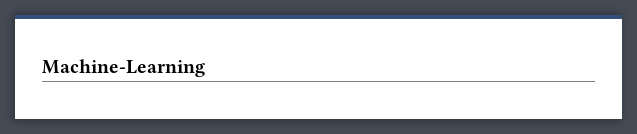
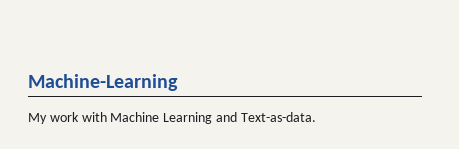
(205, 68) none -> [28,112,316,124] // My work with Machine Learning and Text-as-data.

